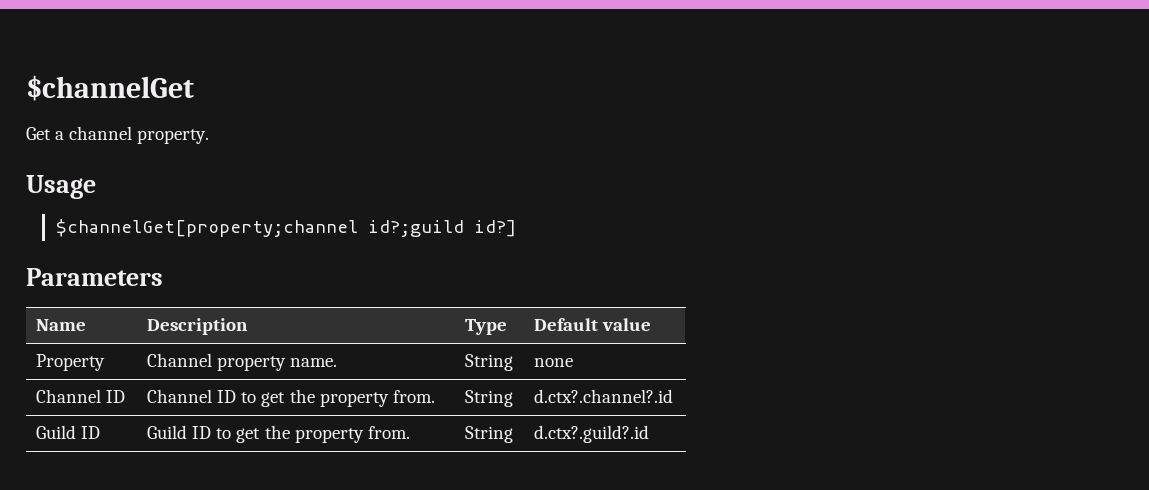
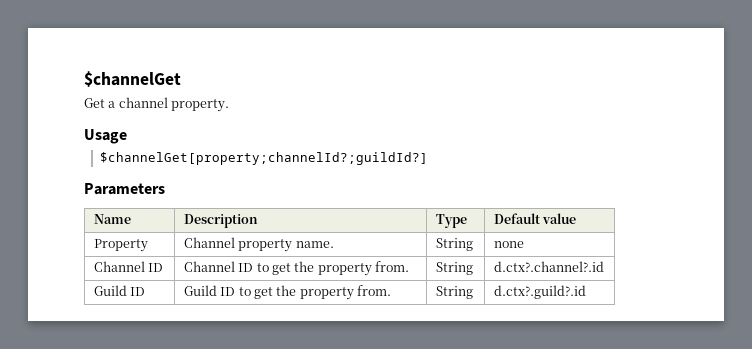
[55,219,516,237] $channelGet[property;channel id?;guild id?] -> [100,152,429,165] $channelGet[property;channelId?;guildId?]

